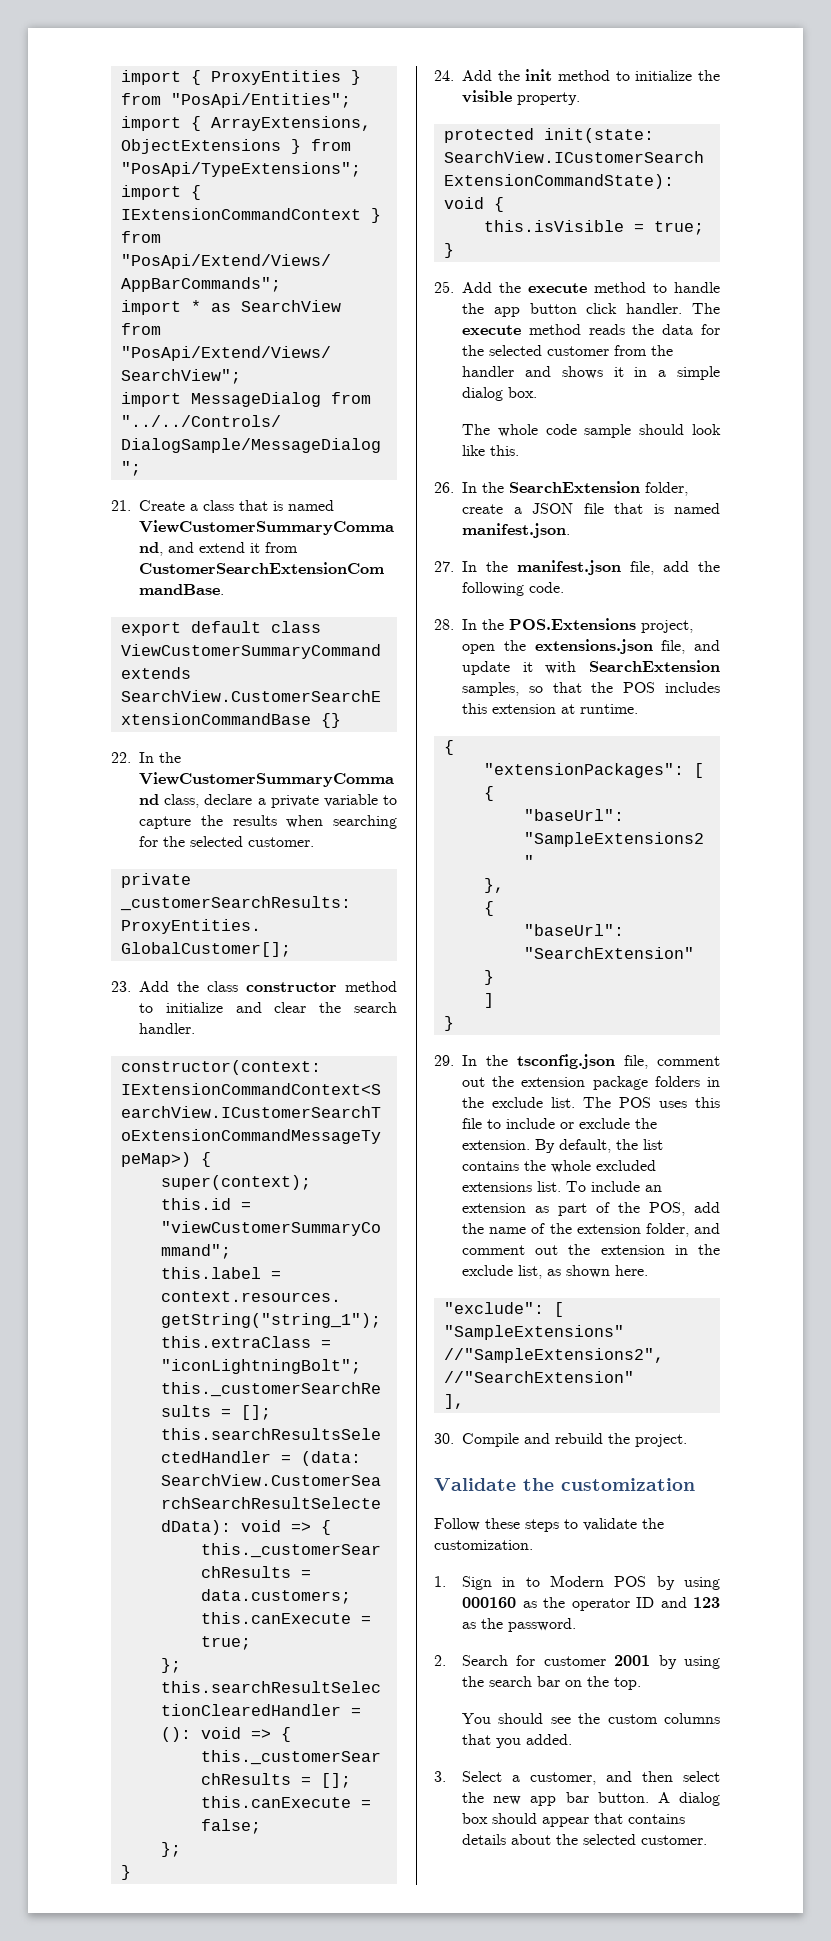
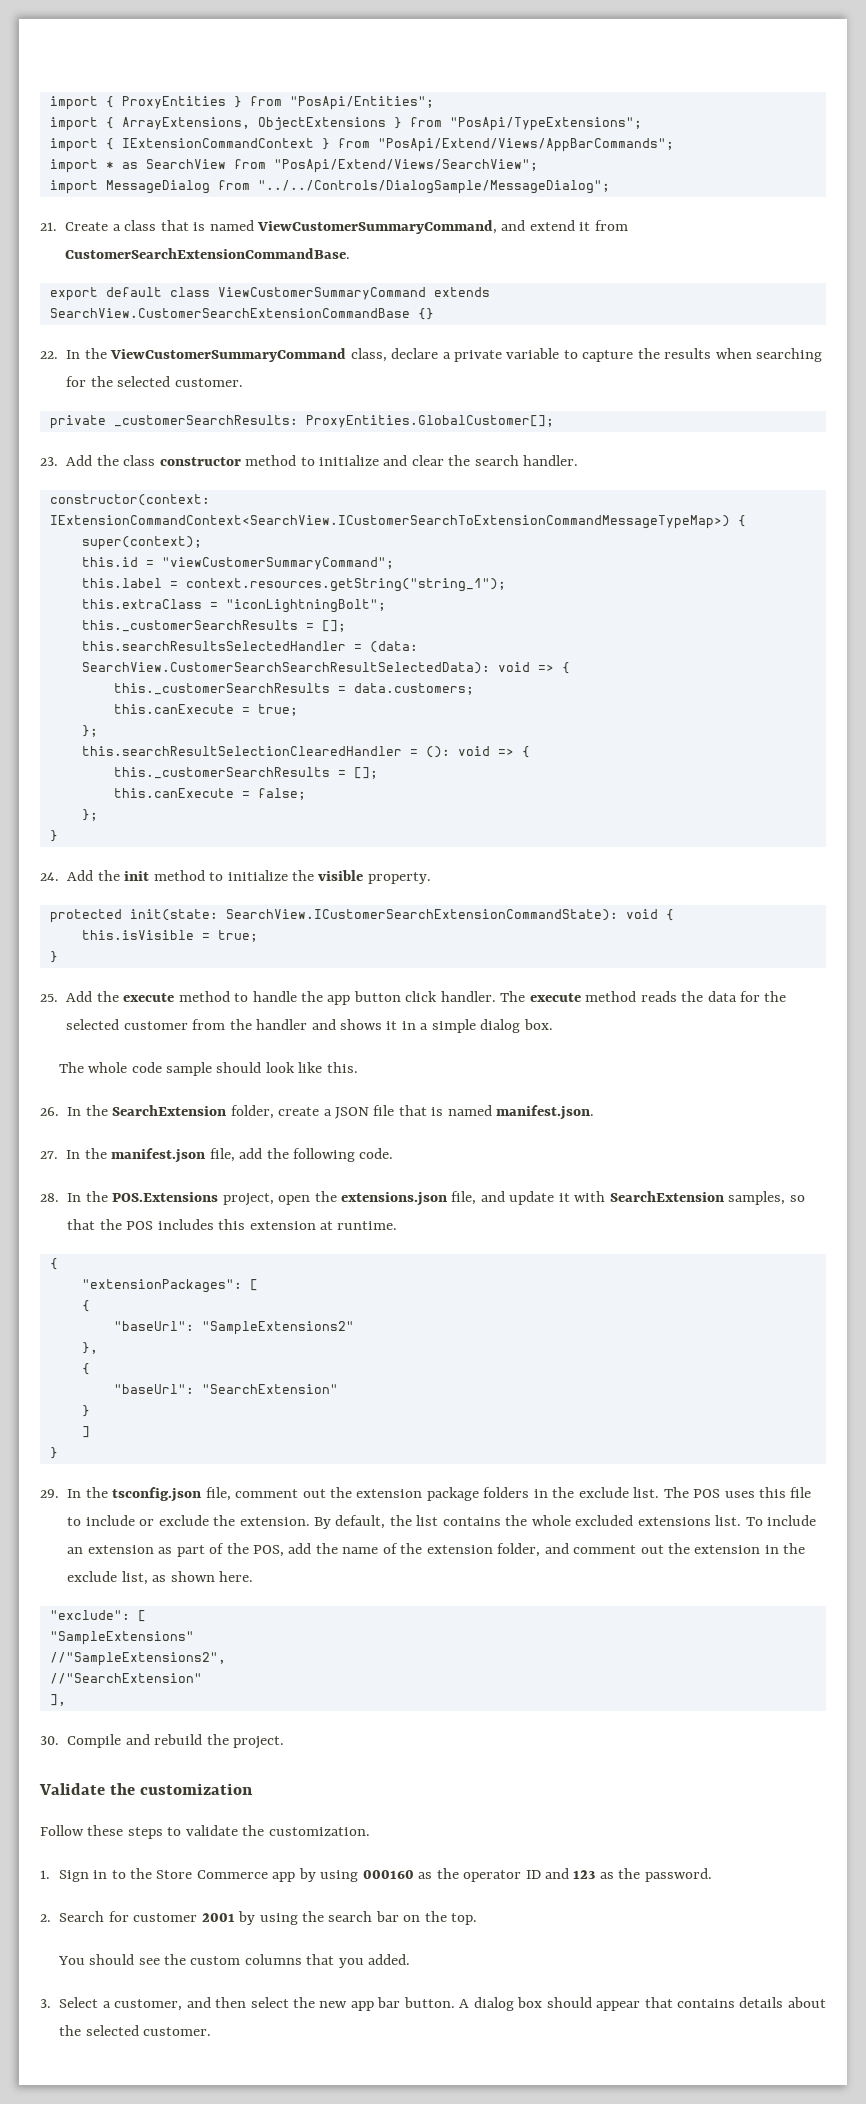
[550,1575,647,1587] Modern POS -> [130,1868,296,1882] the Store Commerce app

